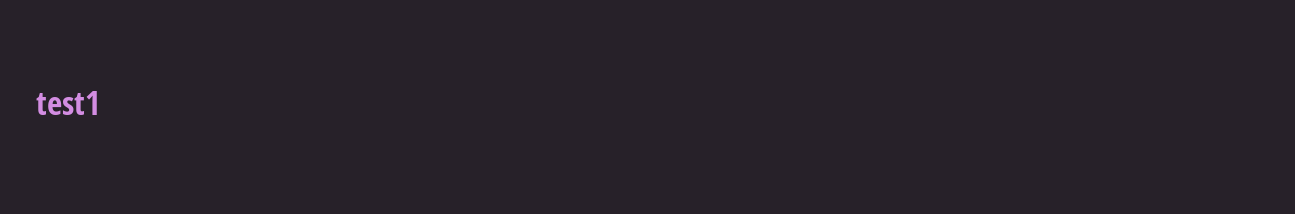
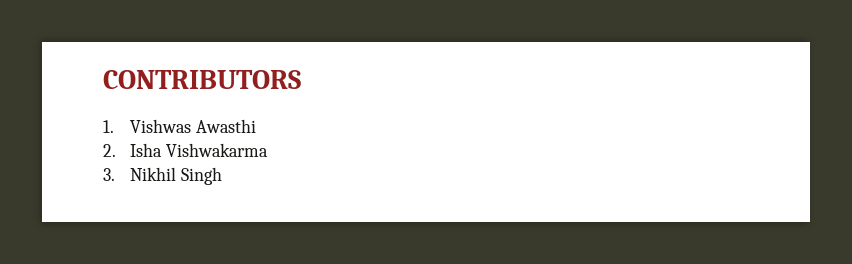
[36,91,100,115] test1 -> [103,70,301,89] [103,119,256,133] [103,143,268,157] [103,167,222,185] CONTRIBUTORS // 1. Vishwas Awasthi // 2. Isha Vishwakarma // 3. Nikhil Singh

